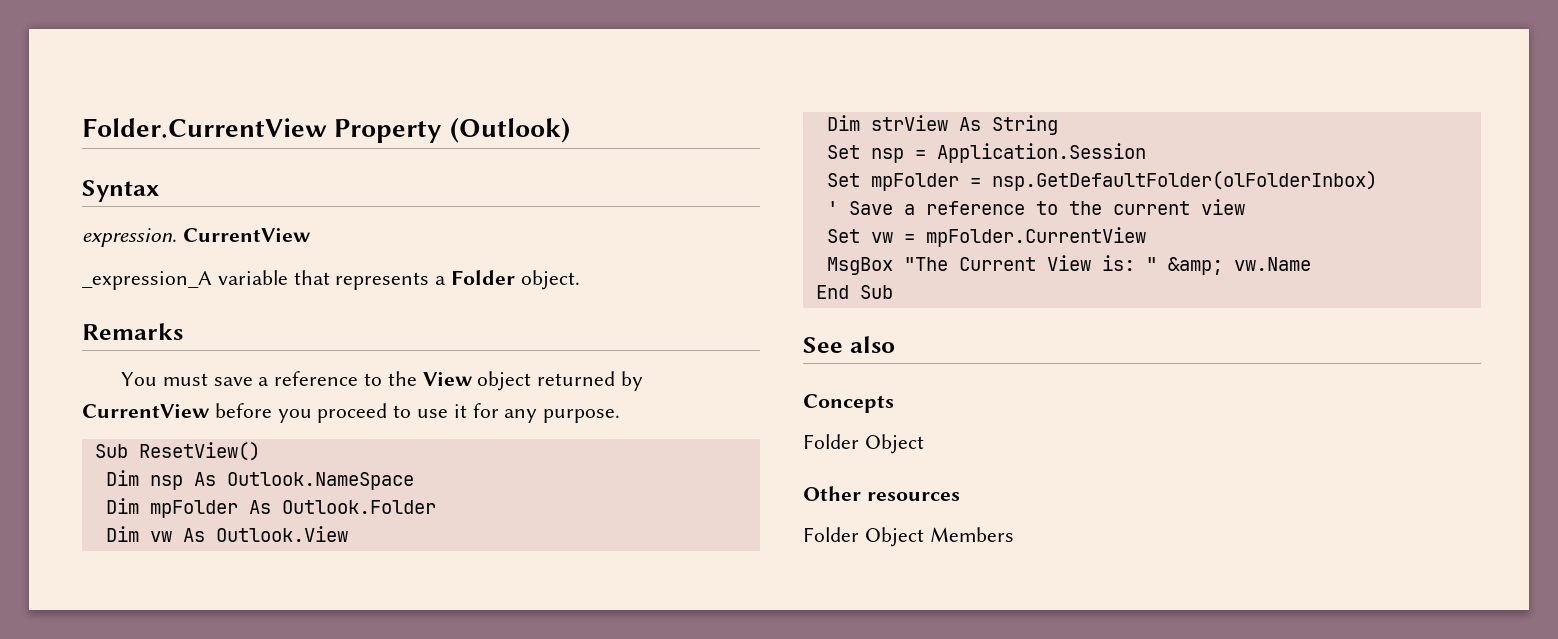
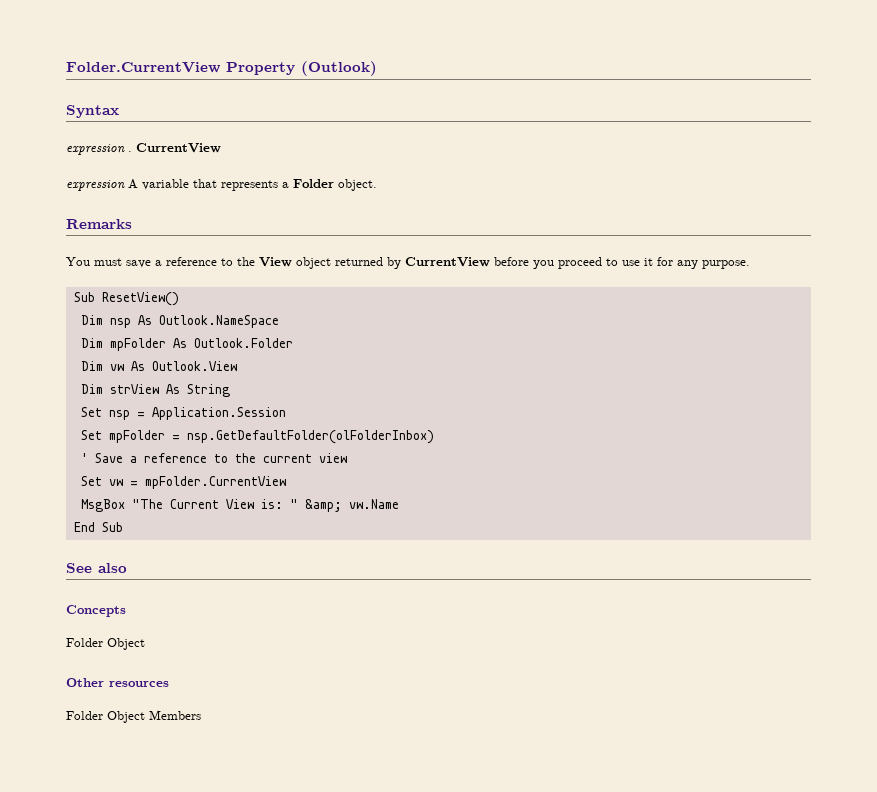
[82,228,177,247] expression. -> [66,144,132,155] expression .
[82,271,212,290] _expression_A -> [66,179,138,191] expression A

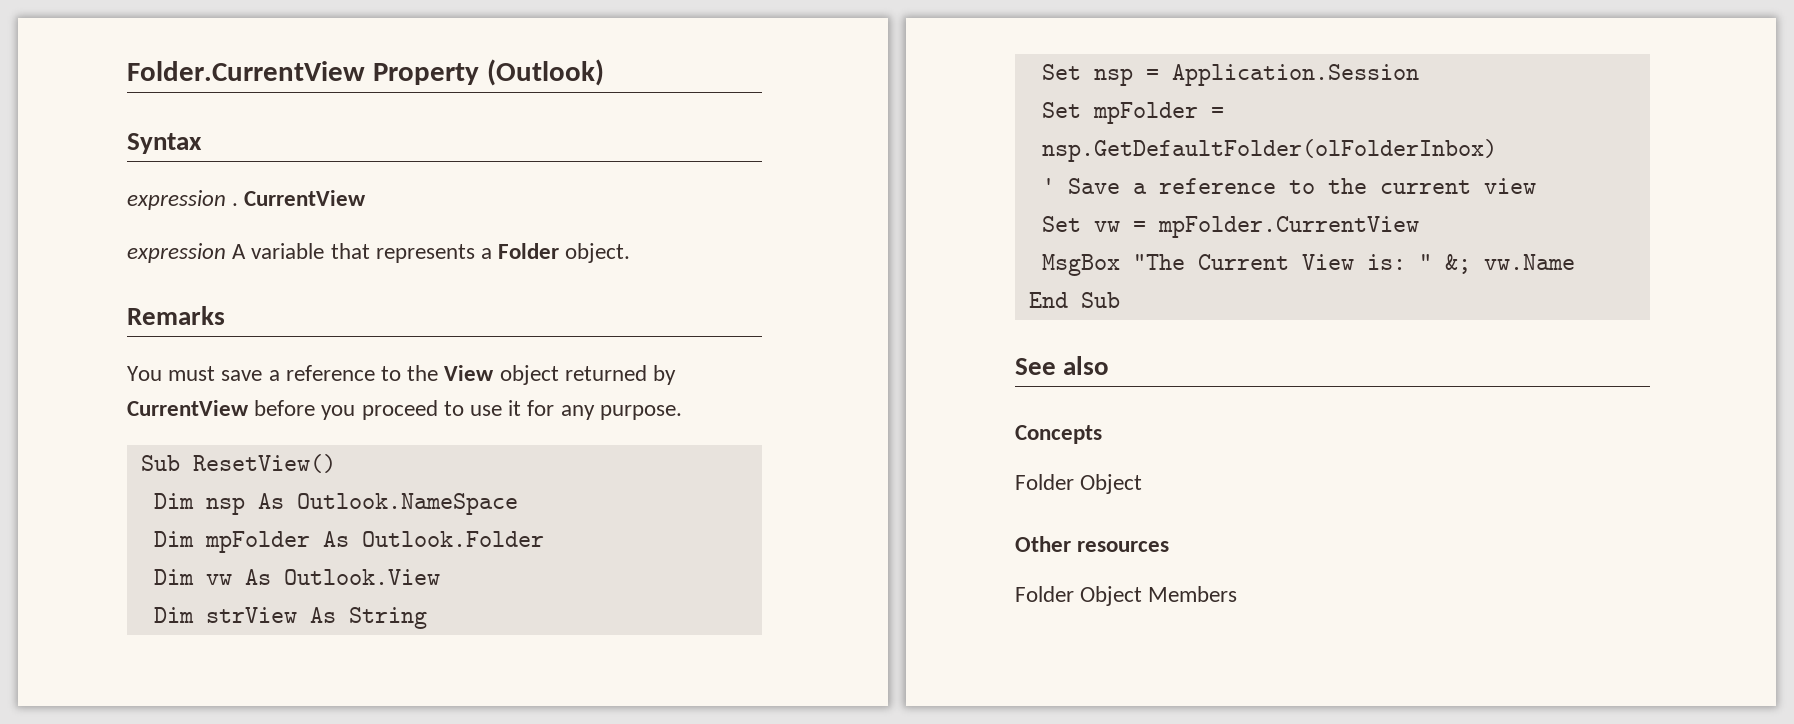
[304,499,342,512] &amp; -> [1444,254,1471,274] &;

